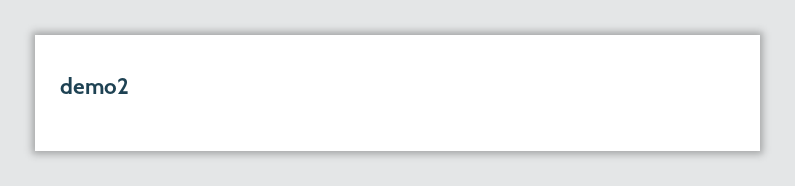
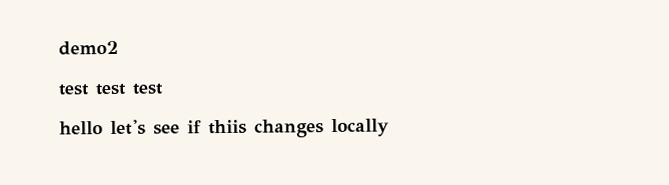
(129, 85) none -> [58,83,164,96] [59,118,389,138] // test test test // hello let's see if thiis changes locally

